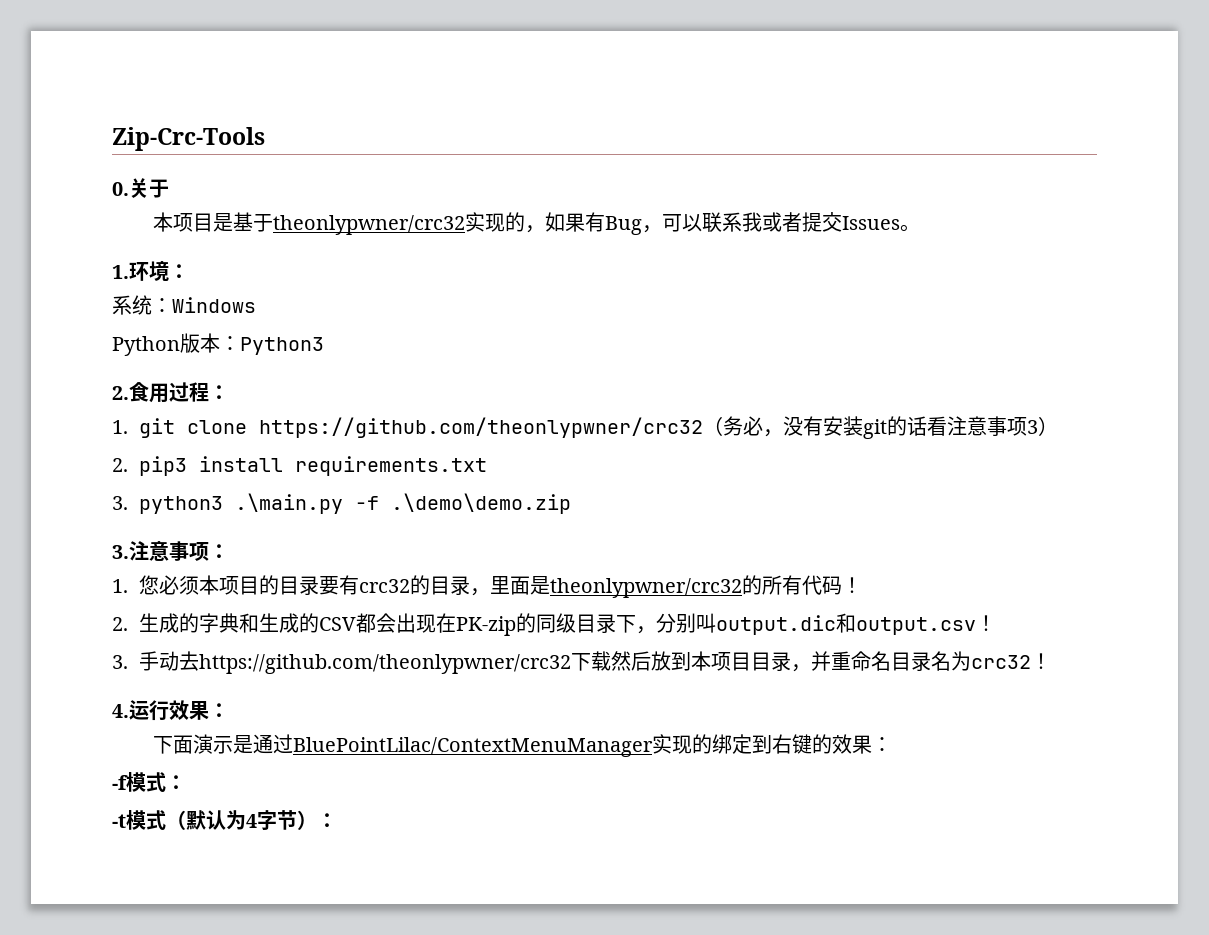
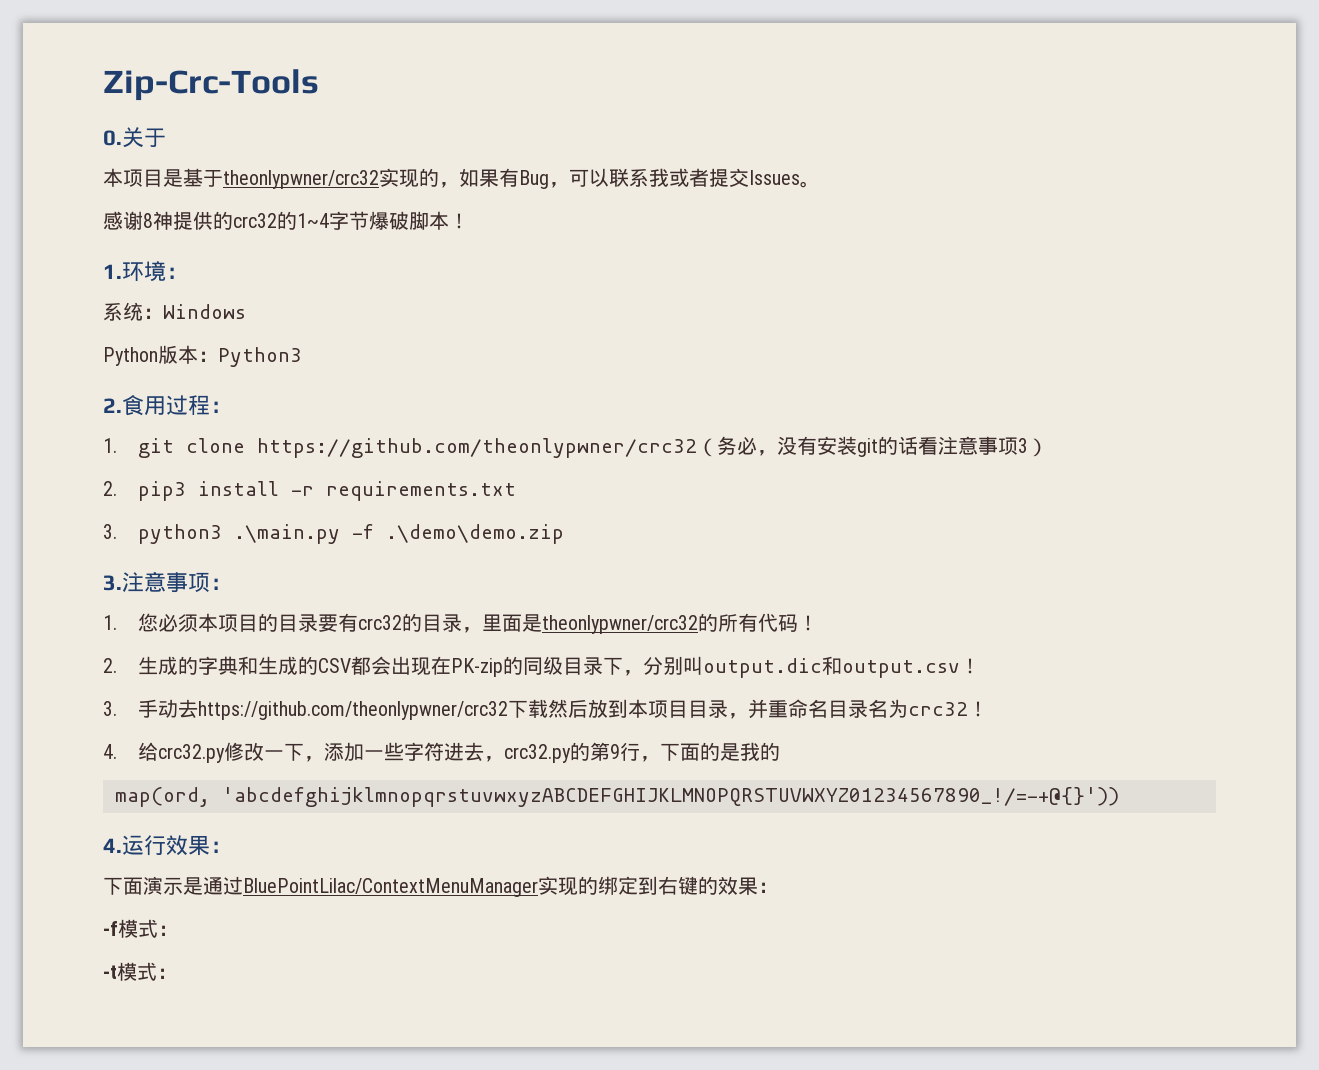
(920, 228) none -> [103,211,469,230] // 感谢8神提供的crc32的1~4字节爆破脚本！
(283, 464) none -> [290,486,314,496] -r
(1051, 661) none -> [103,742,780,763] [115,787,1119,807] // 4.给crc32.py修改一下，添加一些字符进去，crc32.py的第9行，下面的是我的 // map(ord, 'abcdefghijklmnopqrstuvwxyzABCDEFGHIJKLMNOPQRSTUVWXYZ01234567890_!/=-+@{}'))
[166,810,317,830] （默认为4字节） -> (157, 971) none

